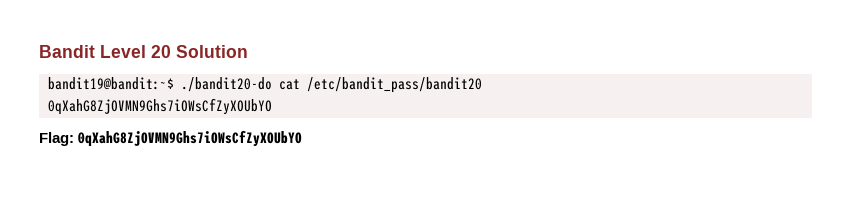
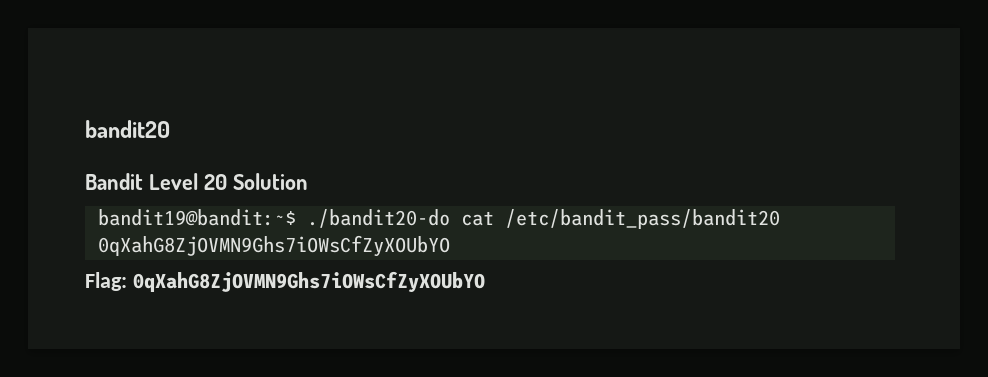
(39, 51) none -> [85,120,170,138] bandit20 //

